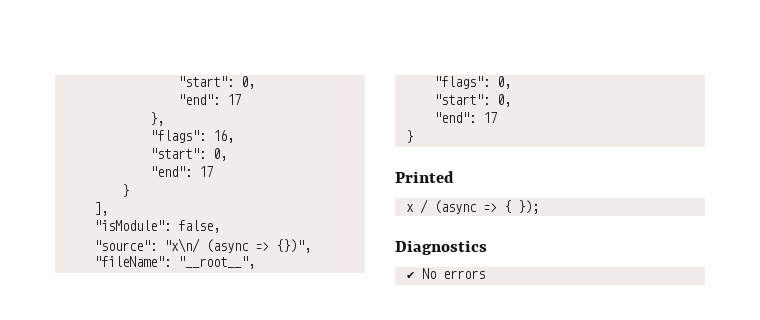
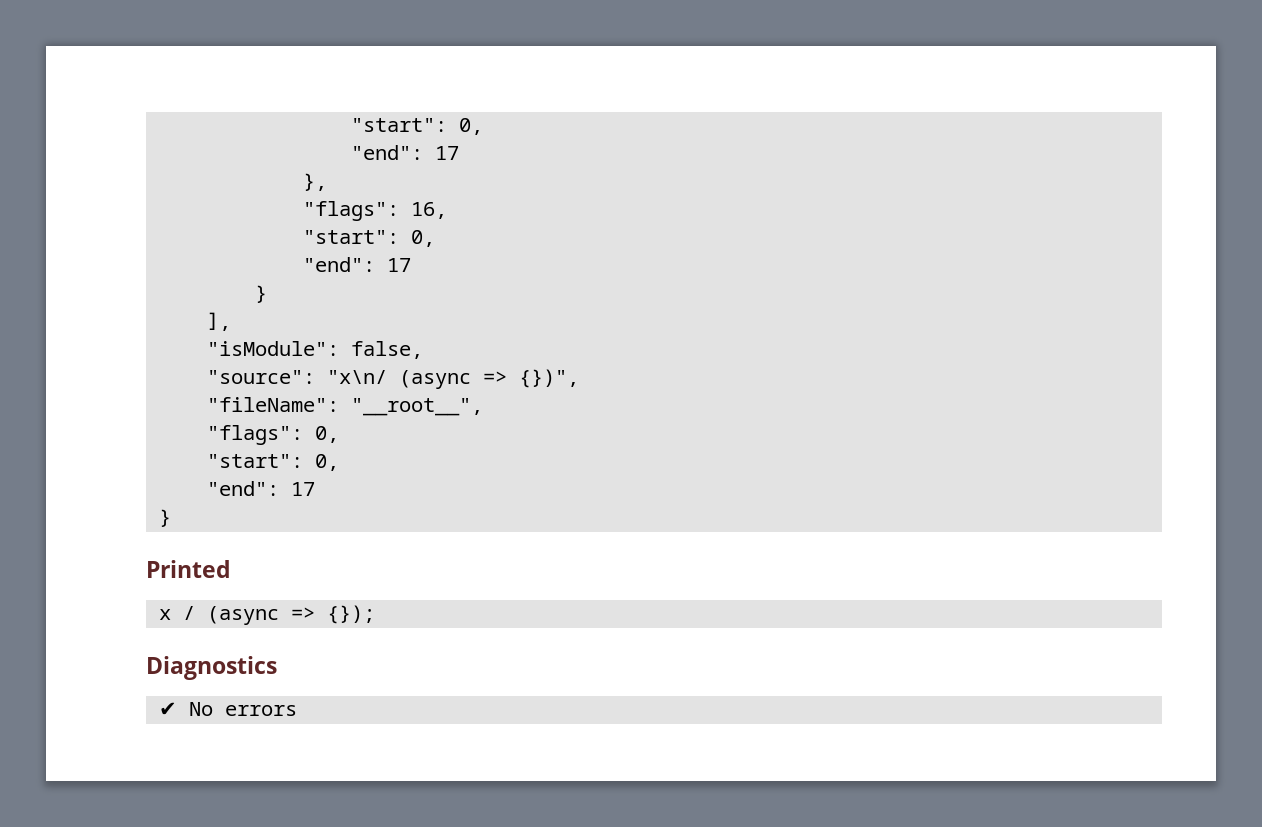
[503,200,539,214] { }); -> [326,605,375,624] {});

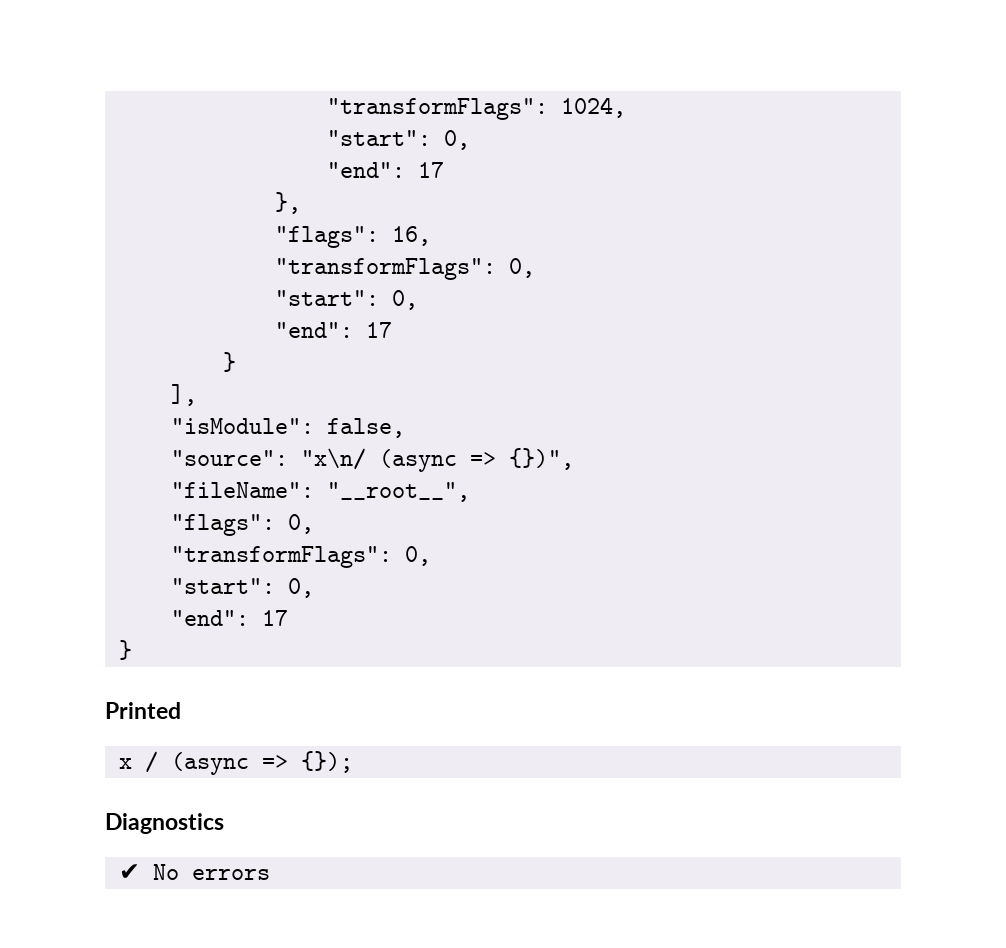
(350, 125) none -> [327,97,627,120] "transformFlags": 1024, //
(447, 210) none -> [275,258,536,280] // "transformFlags": 0,
(339, 434) none -> [171,546,432,568] // "transformFlags": 0,

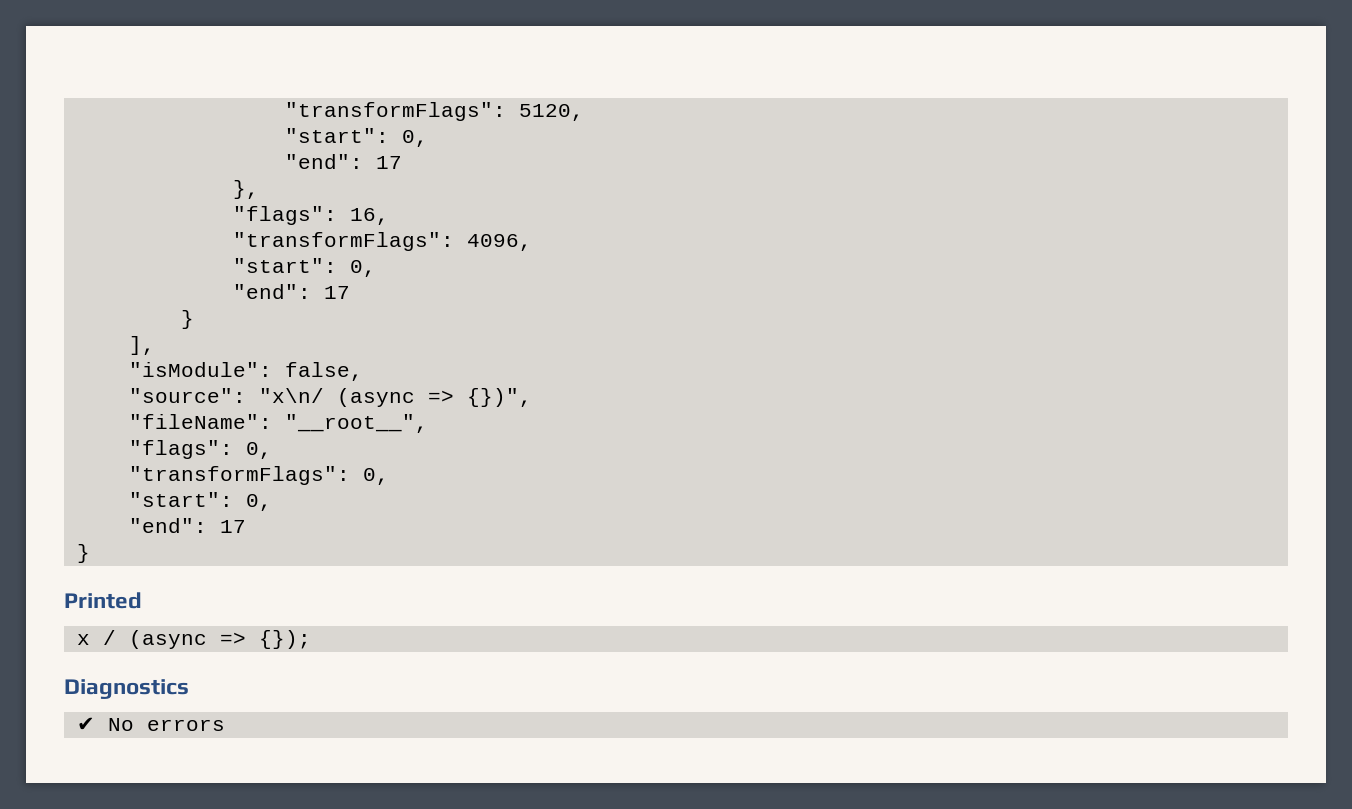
[327,97,627,120] "transformFlags": 1024, -> [284,102,584,121] "transformFlags": 5120,
[509,258,536,278] 0, -> [466,234,532,251] 4096,

